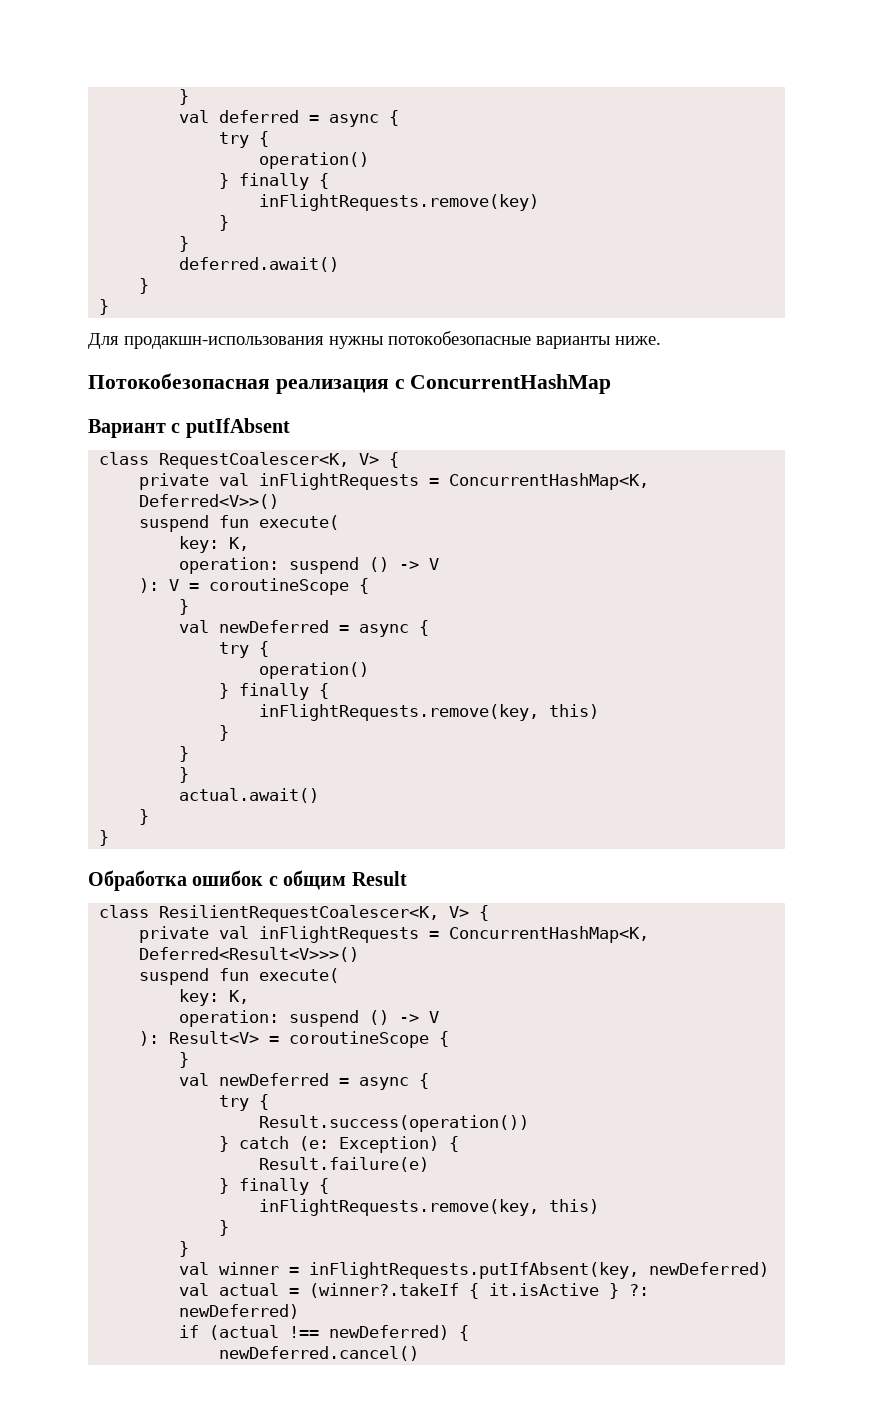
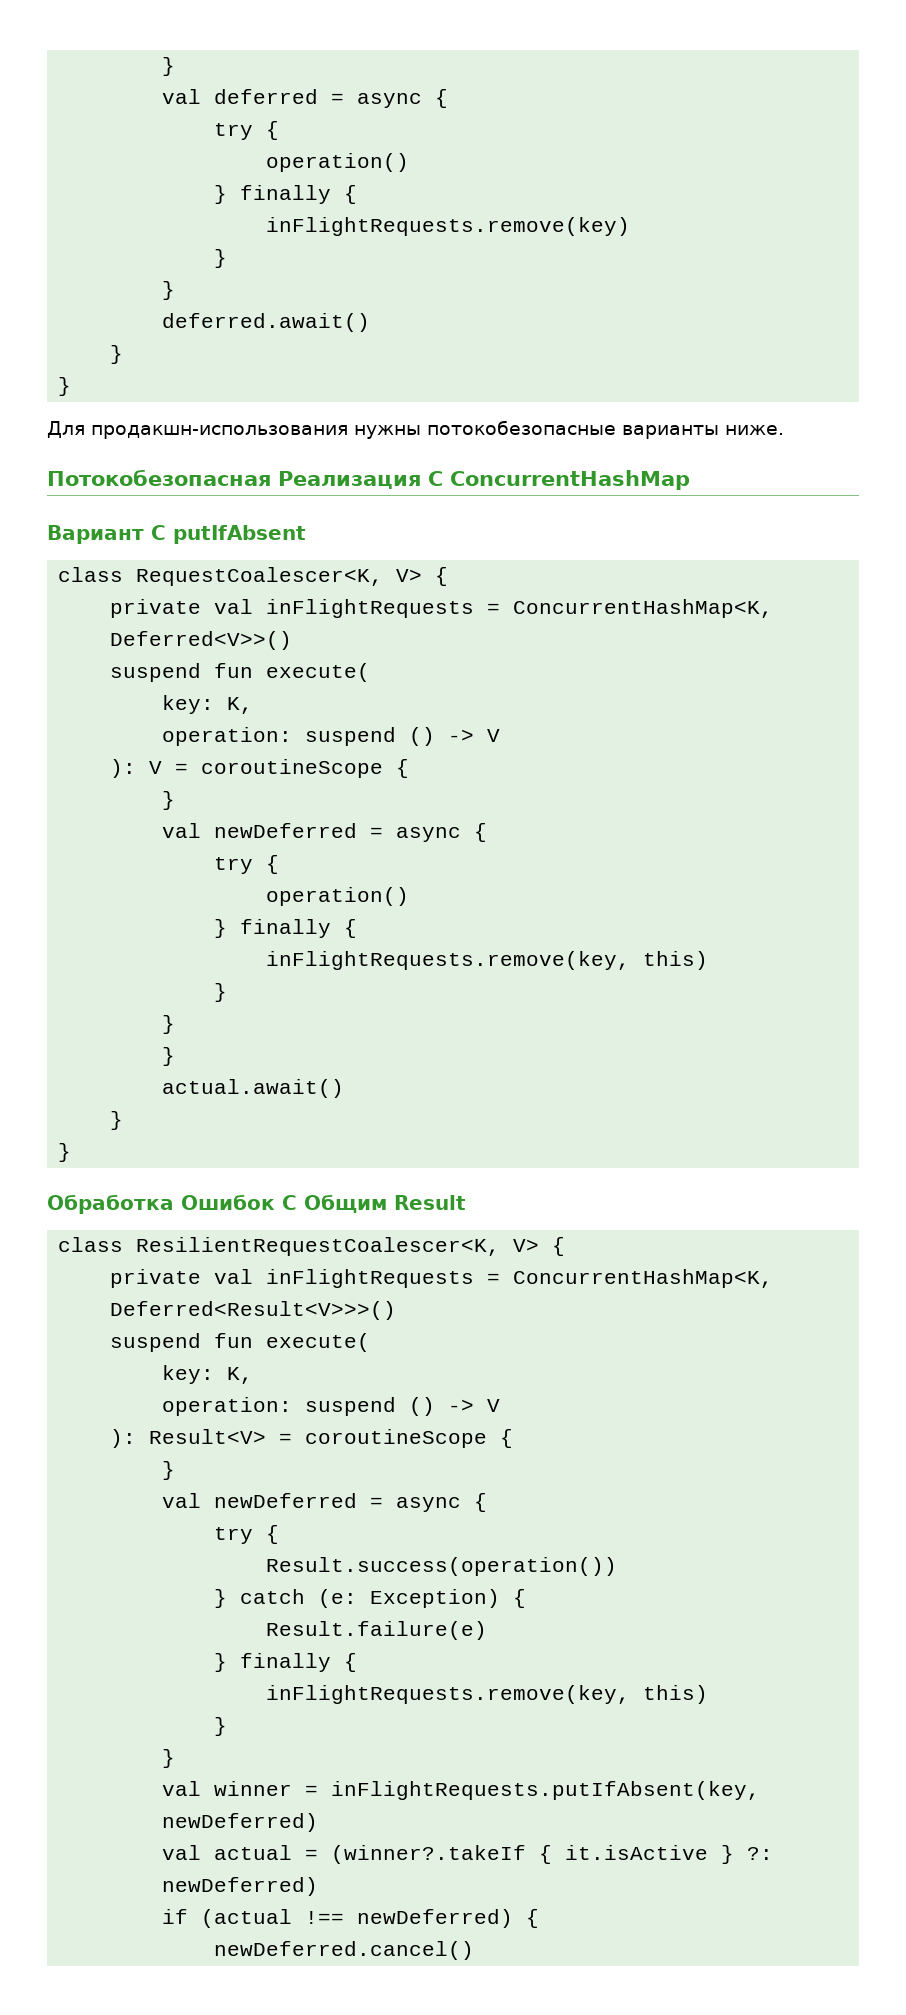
[275,379,405,394] реализация с -> [278,471,443,489] Реализация С
[171,423,181,433] с -> [151,525,166,540] С
[192,870,347,890] ошибок с общим -> [181,1194,387,1213] Ошибок С Общим

